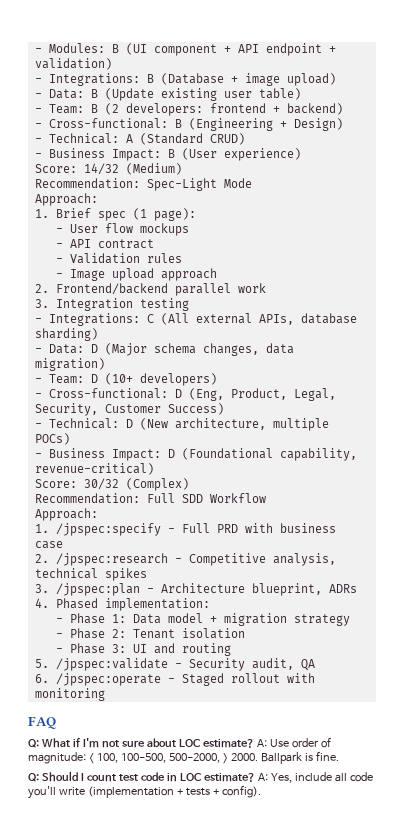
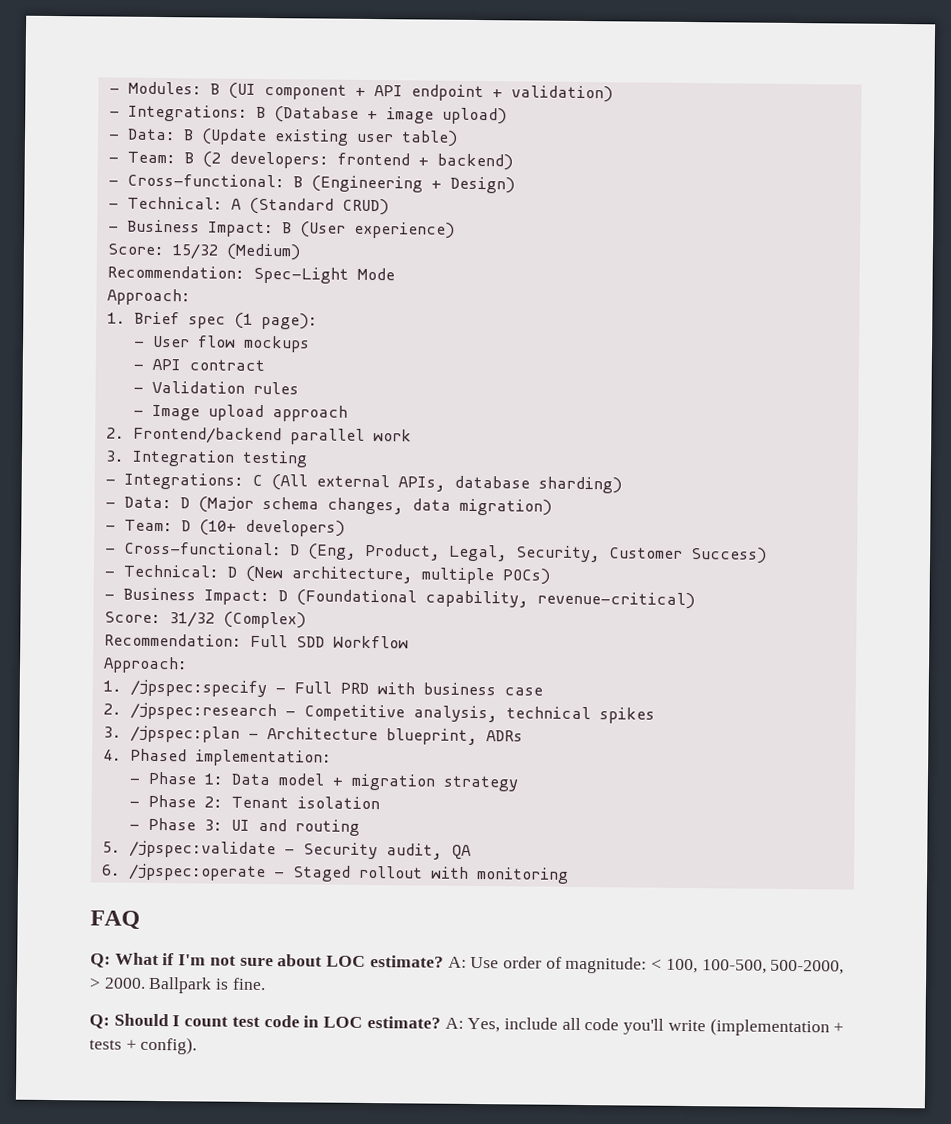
[83,163,119,175] 14/32 -> [171,243,218,260] 15/32
[83,478,119,490] 30/32 -> [168,611,215,628] 31/32

